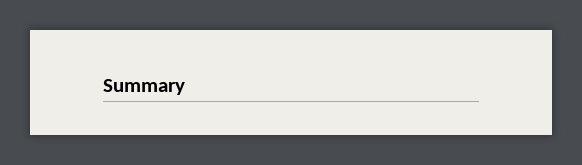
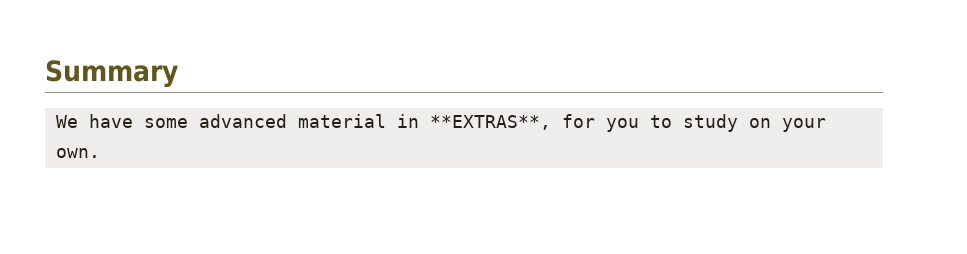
(185, 87) none -> [55,114,826,132] [55,148,100,158] // We have some advanced material in **EXTRAS**, for you to study on your own.

